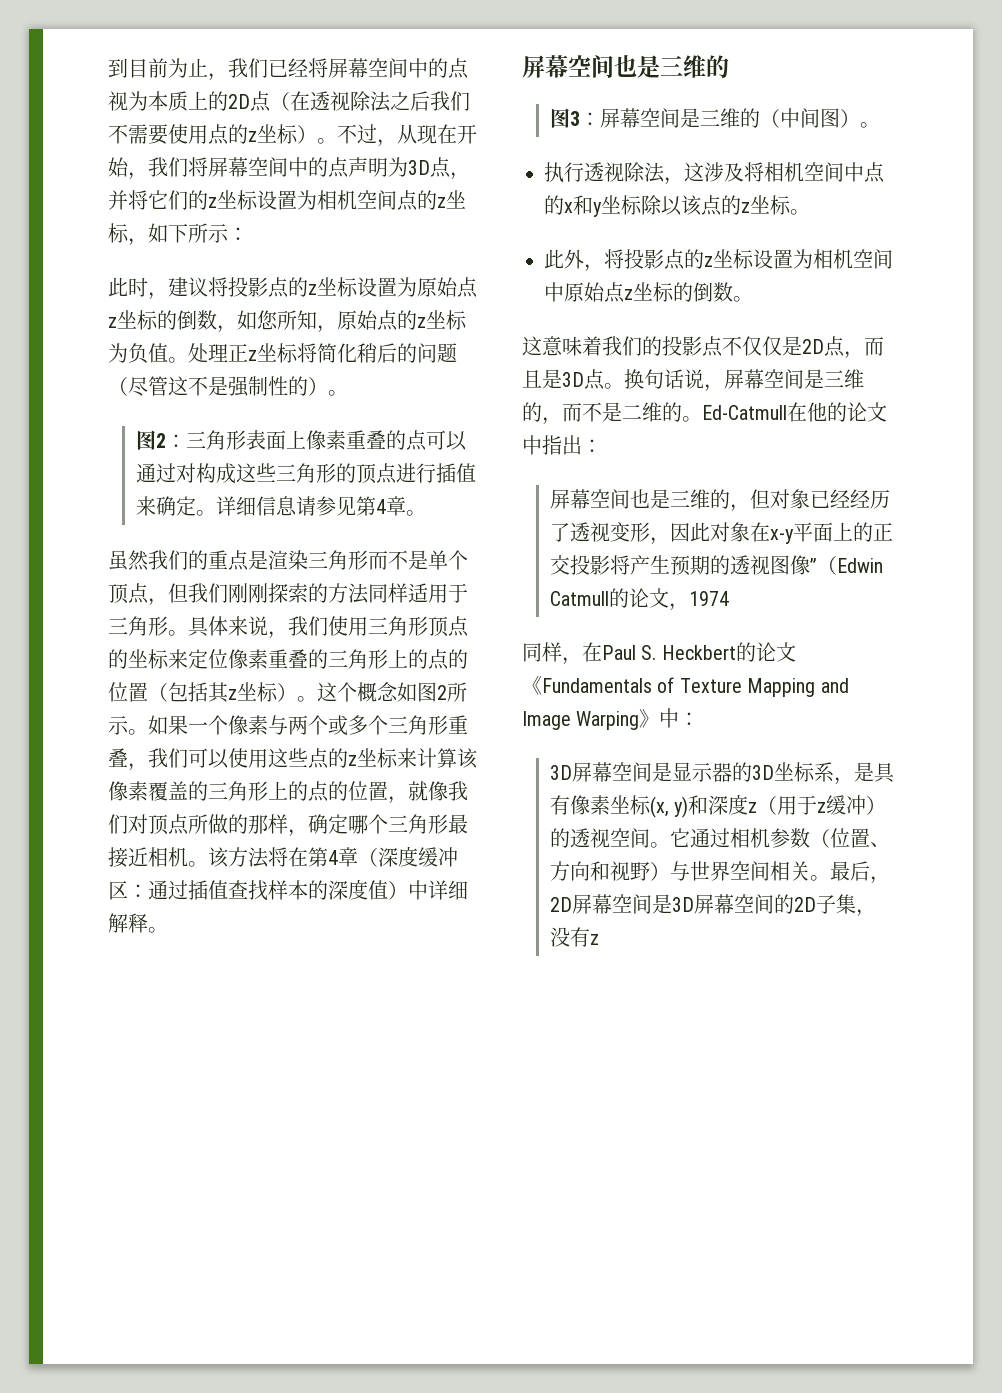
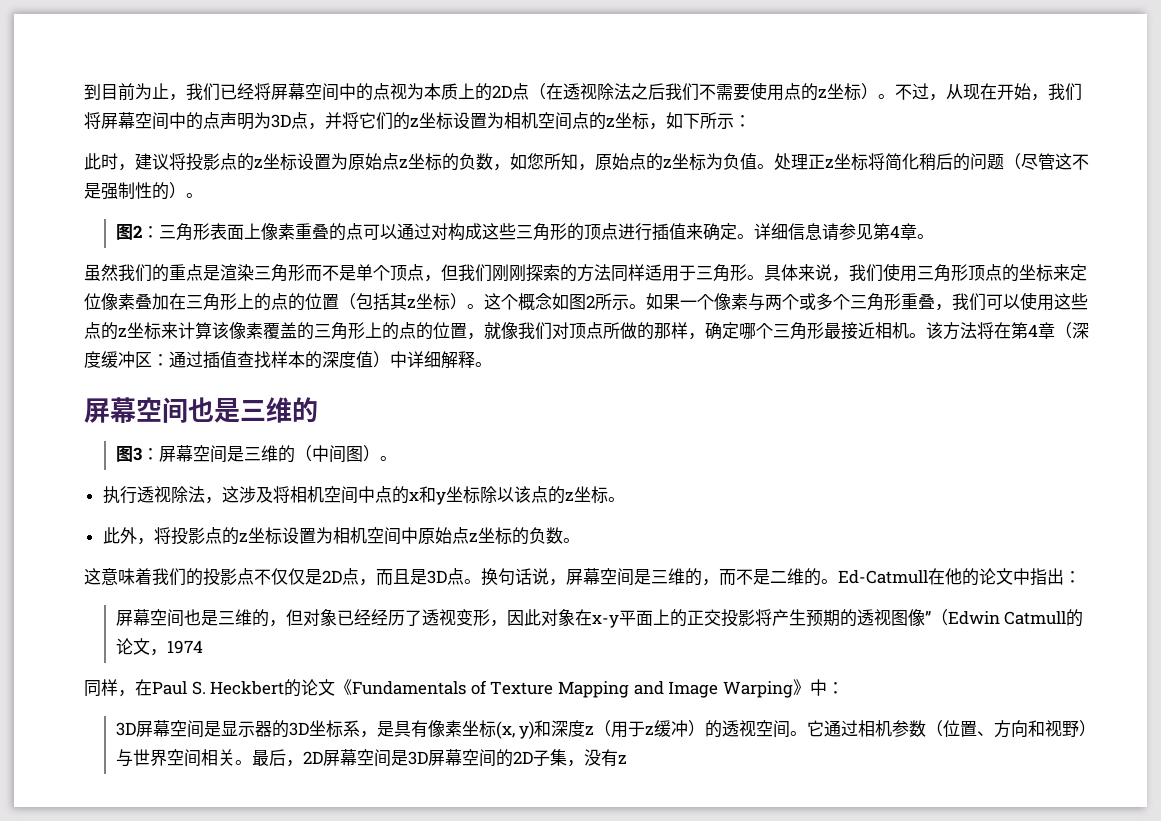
[177,310,197,330] 倒 -> [459,153,476,170] 负
[268,649,328,669] 重叠的 -> [135,293,186,310] 叠加在
[693,282,713,302] 倒 -> [528,527,546,544] 负

